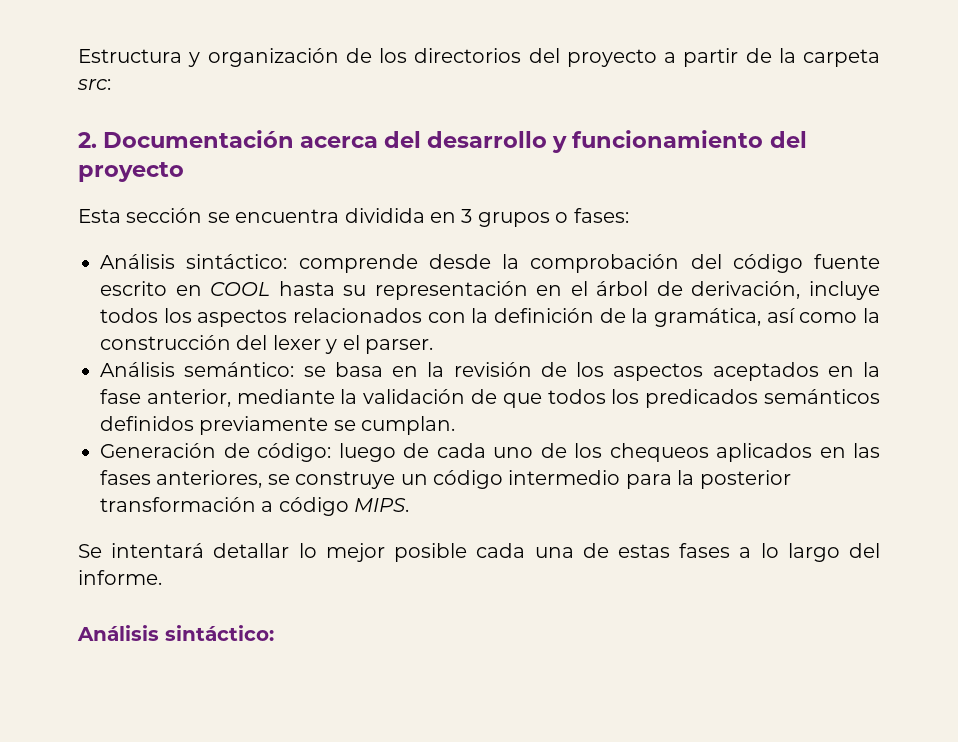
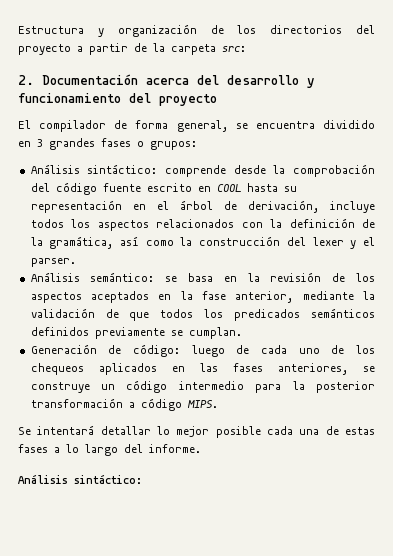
[78,208,203,223] Esta sección -> [18,120,228,132] El compilador de forma general,
[344,208,425,223] dividida -> [323,120,375,129] dividido
[477,208,629,227] grupos o fases: -> [49,138,197,150] grandes fases o grupos:

